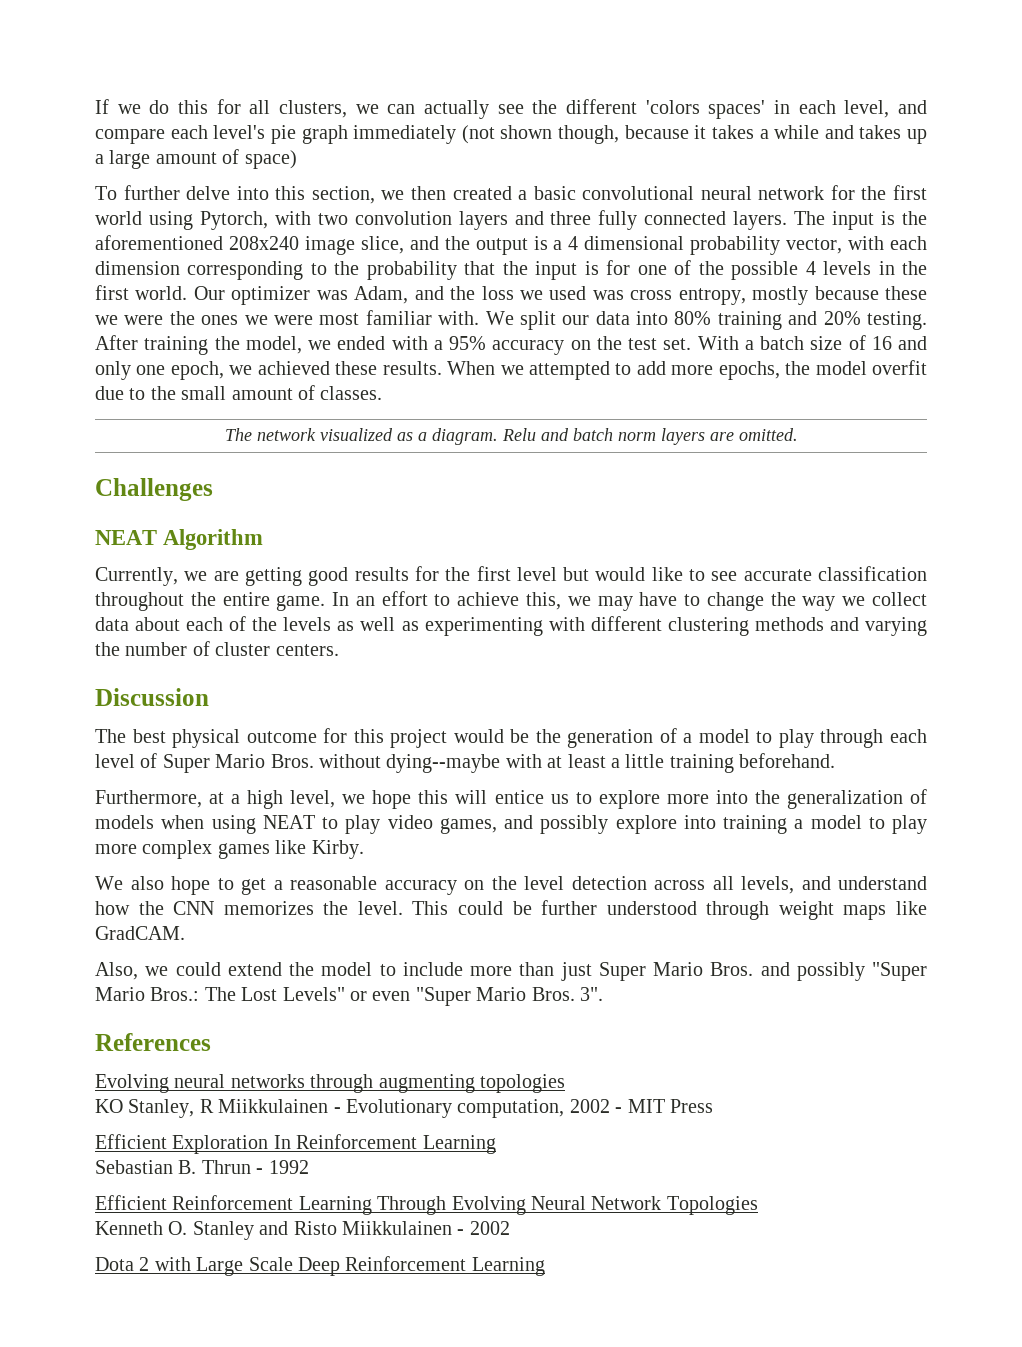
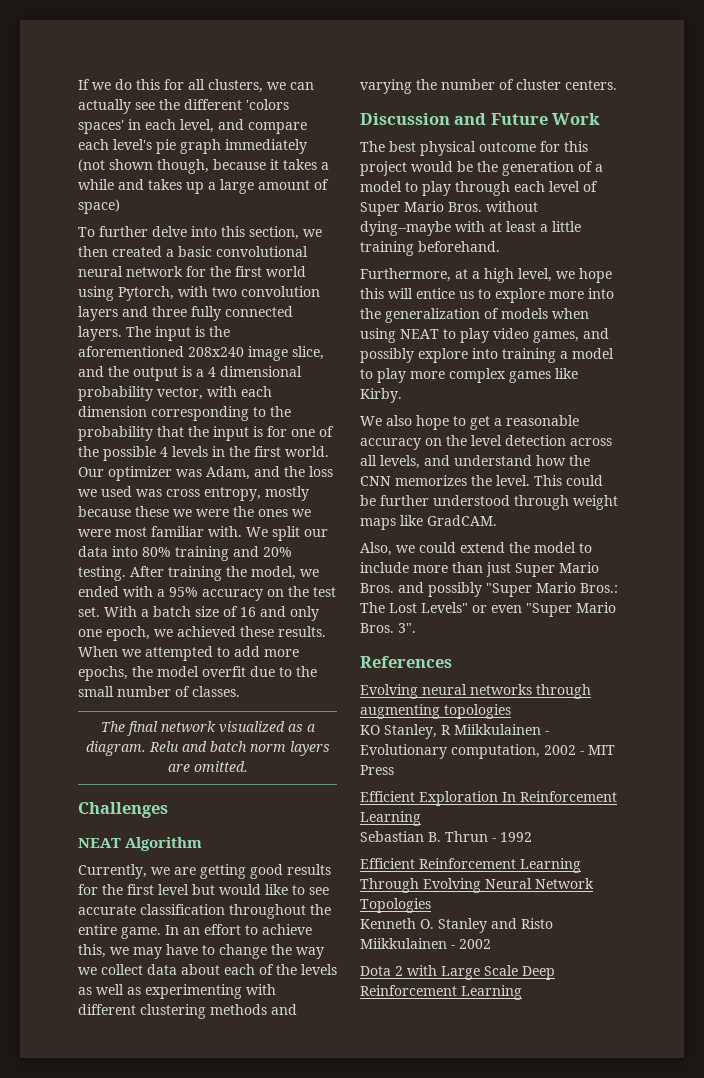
[231,388,293,400] amount -> [117,686,171,697] number
(252, 434) none -> [126,721,158,736] final
(209, 697) none -> [454,113,601,125] and Future Work

